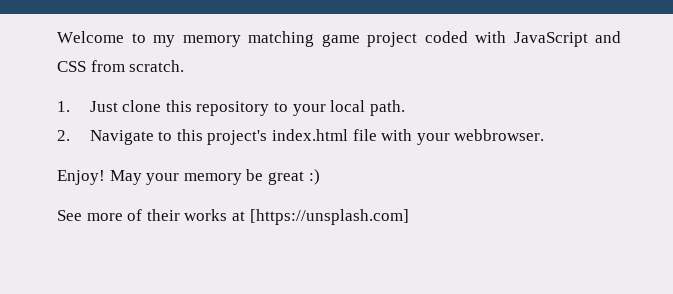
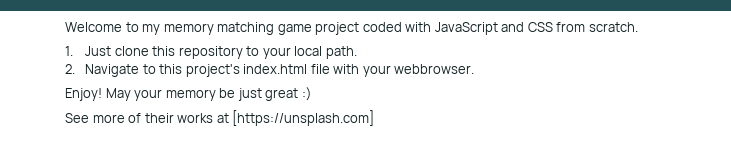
(264, 175) none -> [237,88,262,101] just

